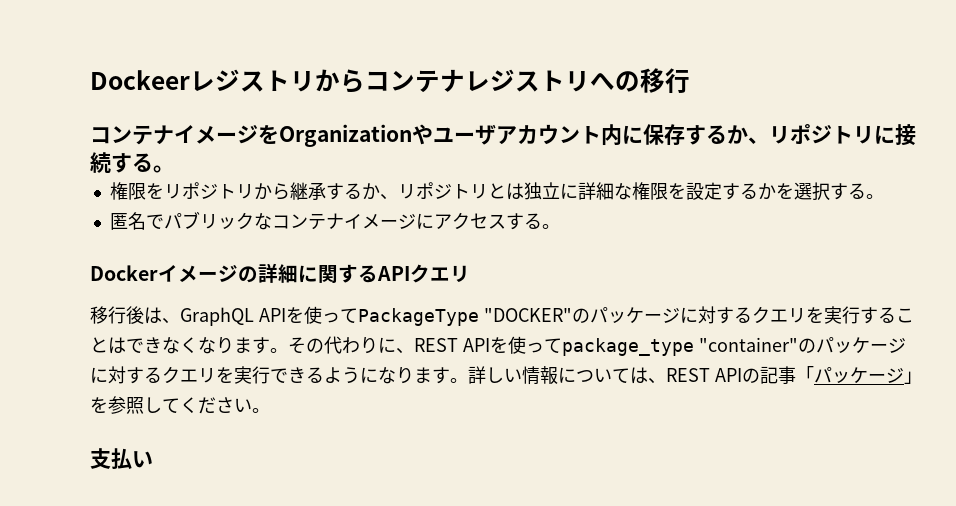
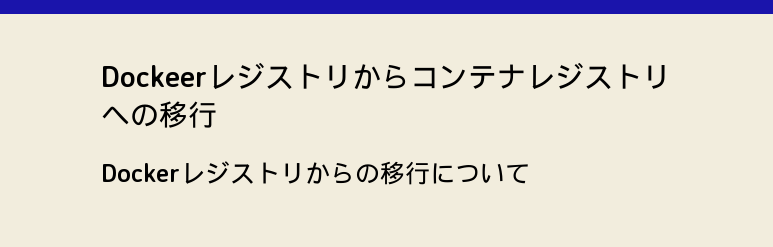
[90,124,916,147] [90,152,174,173] [109,182,884,201] [109,211,560,230] [90,263,470,283] [90,306,914,326] [90,336,906,356] [90,366,922,385] [90,396,270,414] [90,448,153,469] コンテナイメージをOrganizationやユーザアカウント内に保存するか、リポジトリに接続する。 // 権限をリポジトリから継承するか、リポジトリとは独立に詳細な権限を設定するかを選択する。 // 匿名でパブリックなコンテナイメージにアクセスする。 // Dockerイメージの詳細に関するAPIクエリ // 移行後は、GraphQL APIを使ってPackageType "DOCKER"のパッケージに対するクエリを実行することはできなくなります。その代わりに、REST APIを使ってpackage_type "container"のパッケージに対するクエリを実行できるようになります。詳しい情報については、REST APIの記事「パッケージ」を参照してください。 // 支払い -> [101,161,530,185] Dockerレジストリからの移行について

